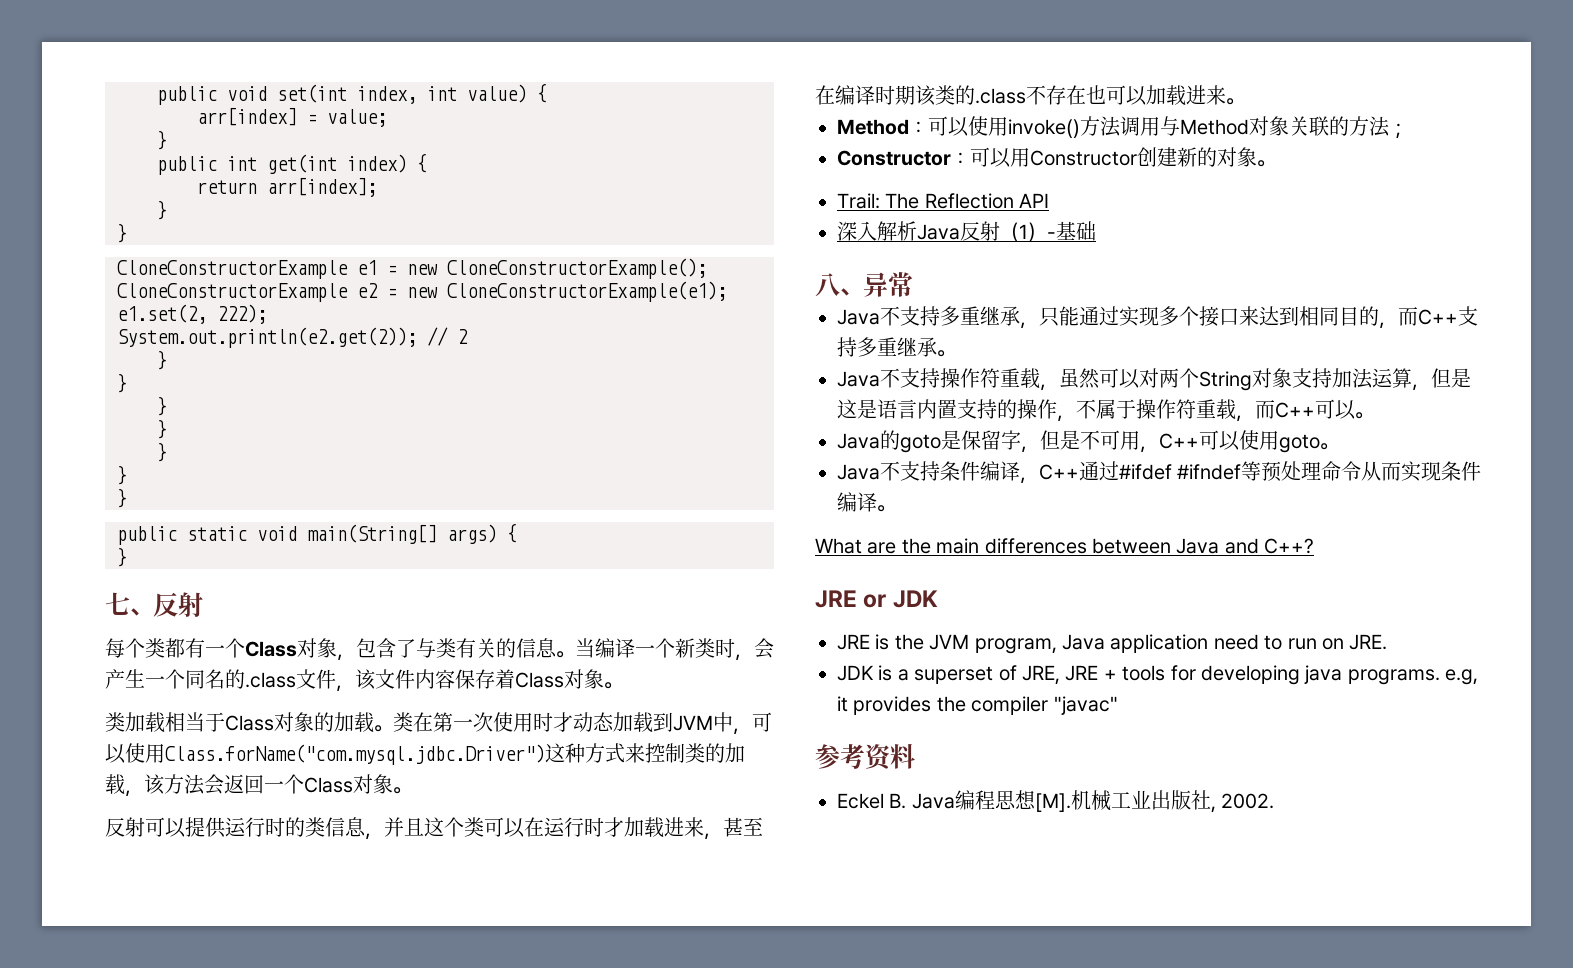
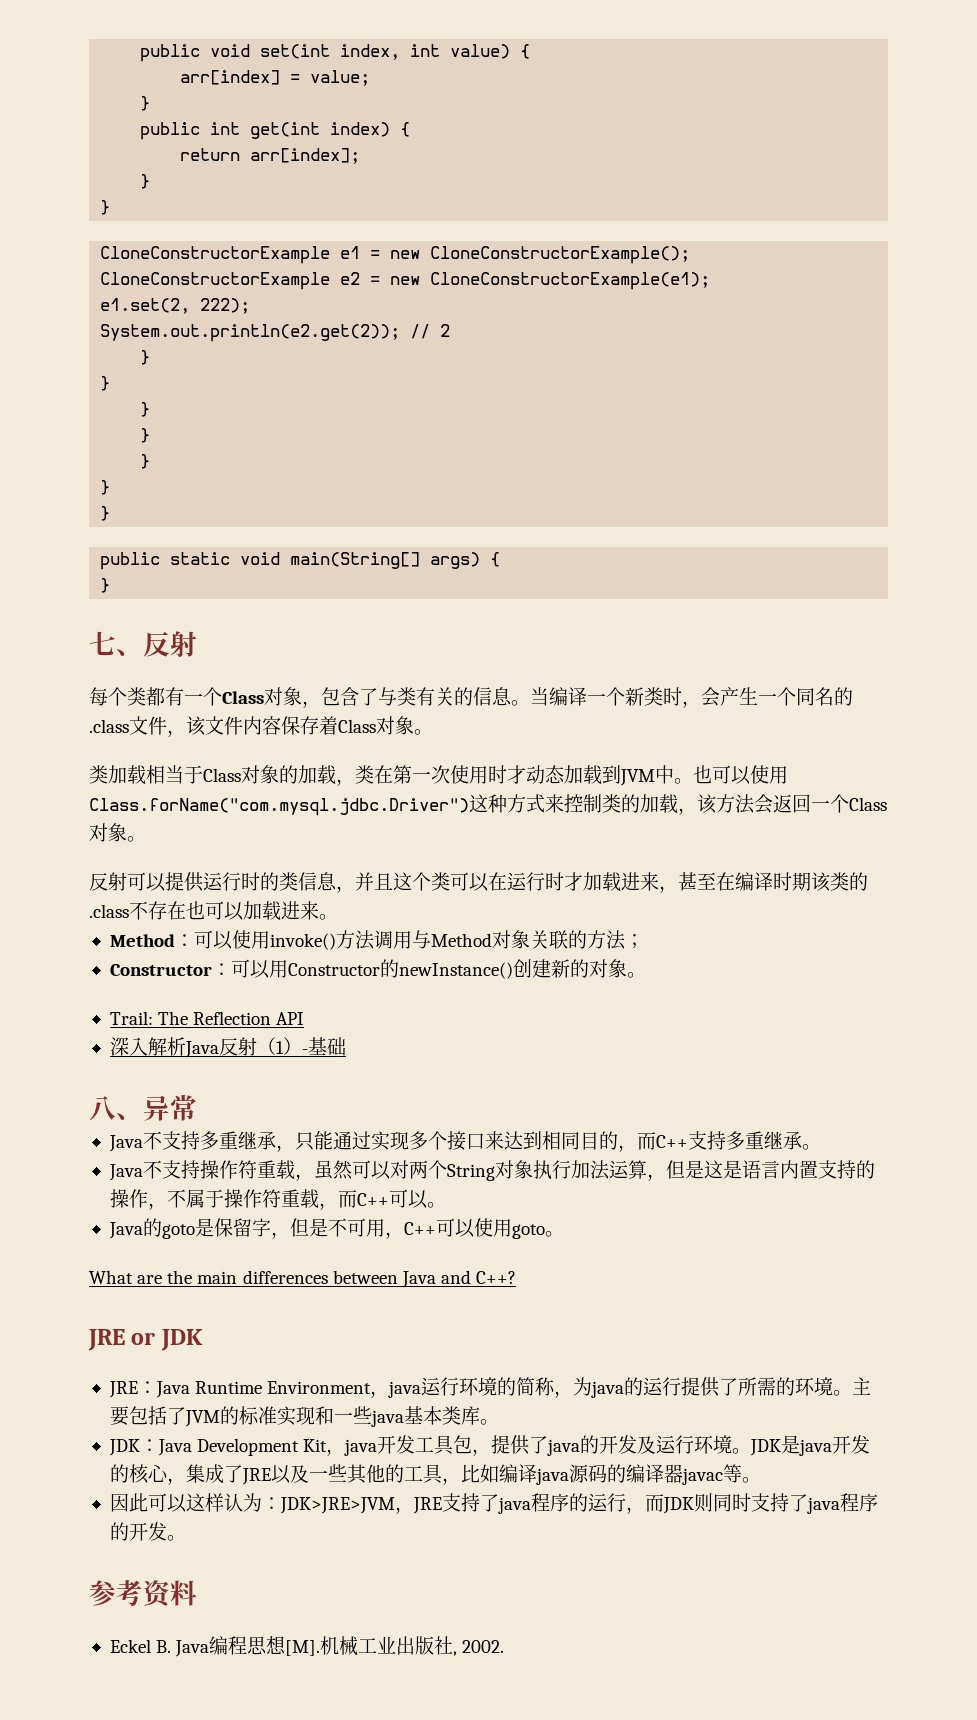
[374,725,393,732] 。 -> [336,779,355,786] ，
[733,728,752,735] ， -> [674,765,712,784] 。也
(1137, 158) none -> [379,959,513,979] 的newInstance()
[1292,368,1332,388] 支持 -> [532,1160,571,1180] 执行
[837,461,1482,484] [837,492,896,512] // Java不支持条件编译，C++通过#ifdef #ifndef等预处理命令从而实现条件编译。 -> (564, 1234) none
[875,634,1388,654] [837,665,1479,685] [837,696,1118,715] is the JVM program, Java application need to run on JRE. // JDK is a superset of JRE, JRE + tools for developing java programs. e.g, it provides the compiler "javac" -> [137,1377,872,1398] [109,1406,499,1427] [108,1435,871,1456] [109,1464,761,1485] [109,1493,878,1514] [109,1522,186,1541] ：Java Runtime Environment，java运行环境的简称，为java的运行提供了所需的环境。主要包括了JVM的标准实现和一些java基本类库。 // JDK：Java Development Kit，java开发工具包，提供了java的开发及运行环境。JDK是java开发的核心，集成了JRE以及一些其他的工具，比如编译java源码的编译器javac等。 // 因此可以这样认为：JDK>JRE>JVM，JRE支持了java程序的运行，而JDK则同时支持了java程序的开发。

